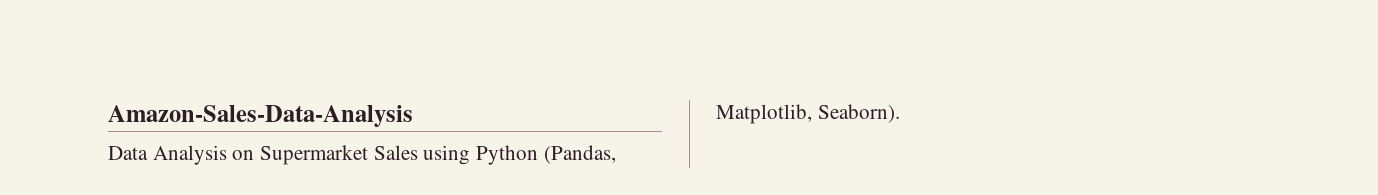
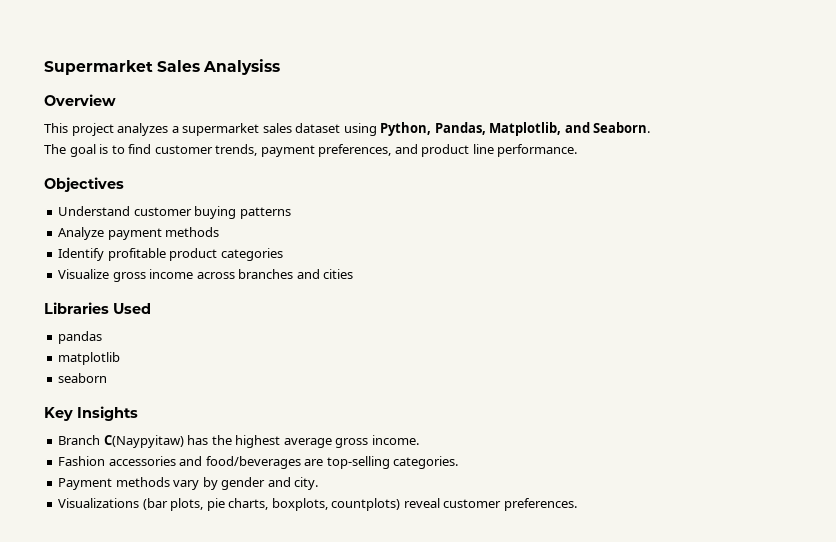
[108,105,413,127] [108,145,616,165] [716,104,900,124] Amazon-Sales-Data-Analysis // Data Analysis on Supermarket Sales using Python (Pandas, Matplotlib, Seaborn). -> [44,59,281,75] [44,94,116,106] [44,122,651,136] [44,144,578,157] [44,177,124,192] [58,206,291,219] [58,227,220,240] [58,248,283,261] [58,269,354,282] [44,302,151,314] [58,331,103,344] [58,352,121,365] [58,373,108,383] [44,406,138,421] [58,435,419,448] [58,456,459,469] [58,477,319,490] [58,498,577,511] Supermarket Sales Analysiss // Overview // This project analyzes a supermarket sales dataset using Python, Pandas, Matplotlib, and Seaborn. // The goal is to find customer trends, payment preferences, and product line performance. // Objectives // Understand customer buying patterns // Analyze payment methods // Identify profitable product categories // Visualize gross income across branches and cities // Libraries Used // pandas // matplotlib // seaborn // Key Insights // Branch C(Naypyitaw) has the highest average gross income. // Fashion accessories and food/beverages are top-selling categories. // Payment methods vary by gender and city. // Visualizations (bar plots, pie charts, boxplots, countplots) reveal customer preferences.

